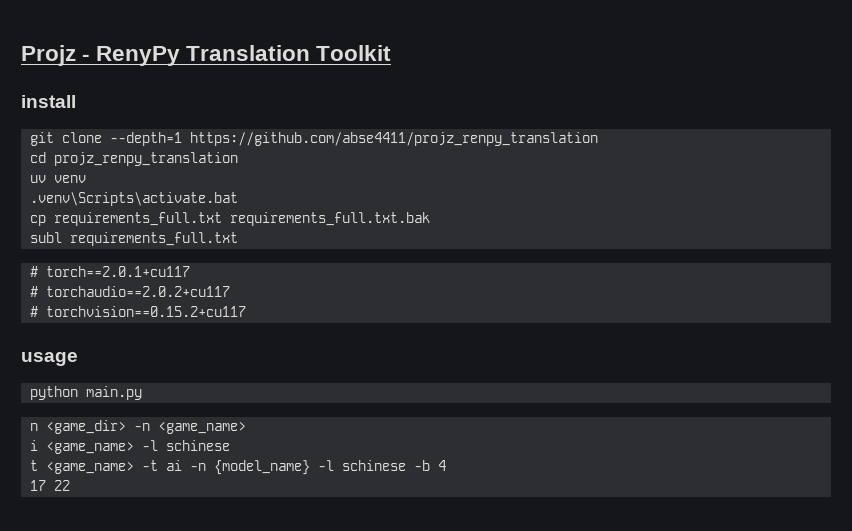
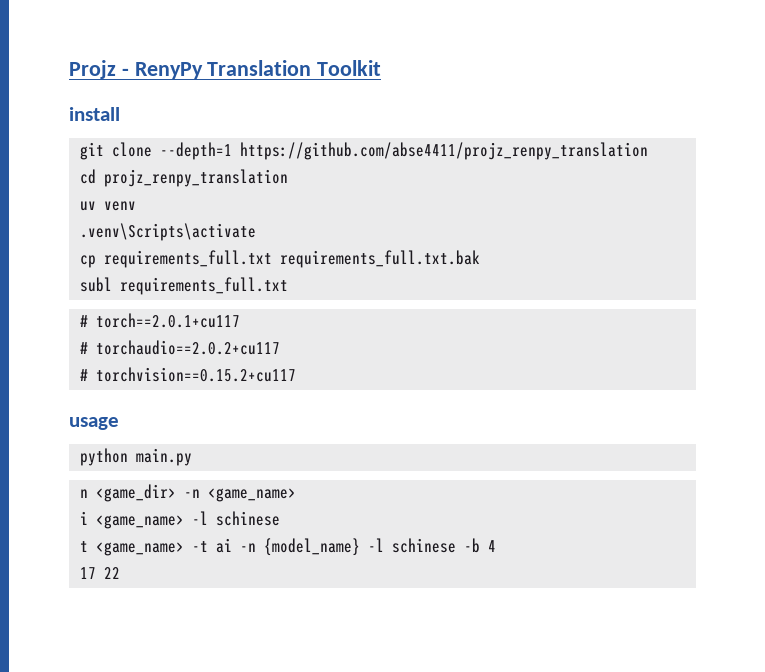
[29,192,238,206] .venv\Scripts\activate.bat -> [79,223,256,241] .venv\Scripts\activate

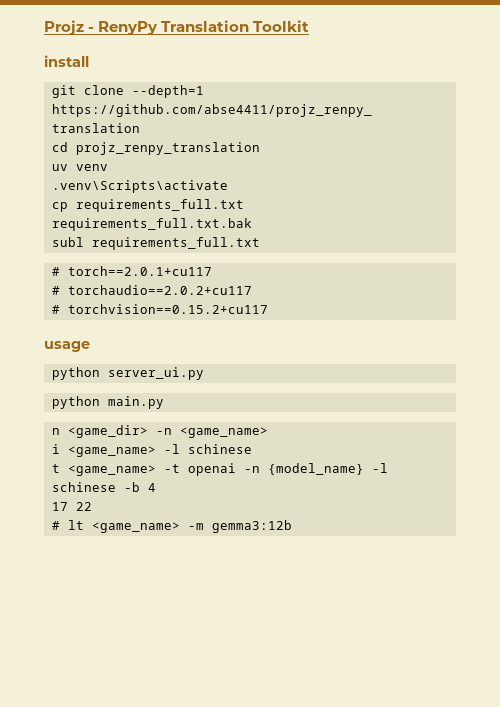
(119, 423) none -> [51,367,204,380] // python server_ui.py
[215,538,232,553] ai -> [187,463,236,476] openai
(120, 573) none -> [51,520,292,533] // # lt <game_name> -m gemma3:12b

